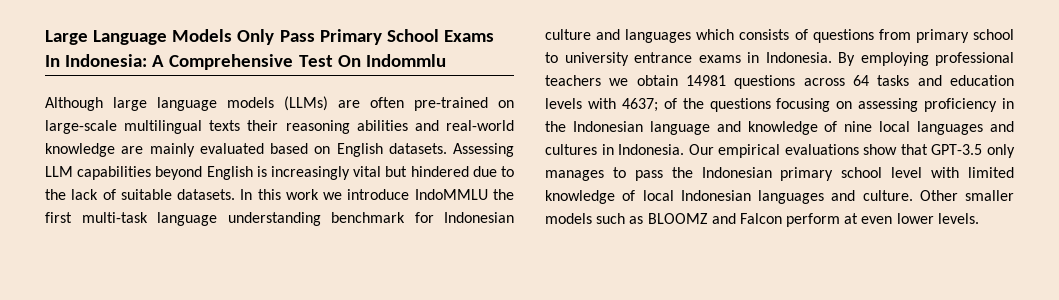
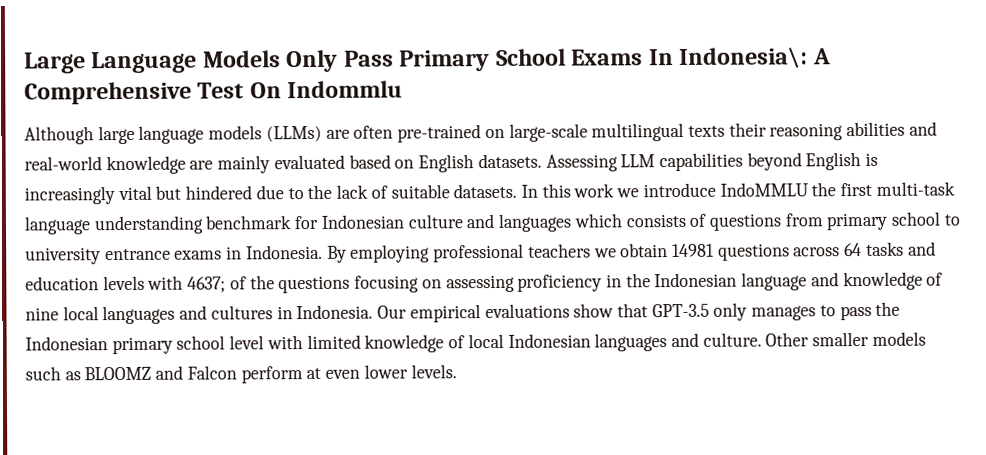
[65,54,148,67] Indonesia: -> [679,47,809,69] Indonesia\:

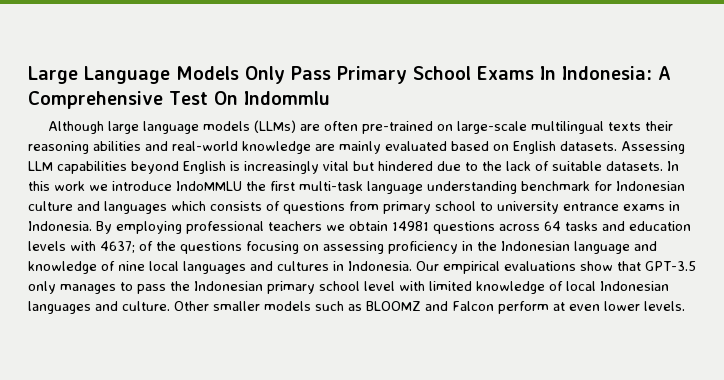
[679,47,809,69] Indonesia\: -> [562,66,652,80] Indonesia:

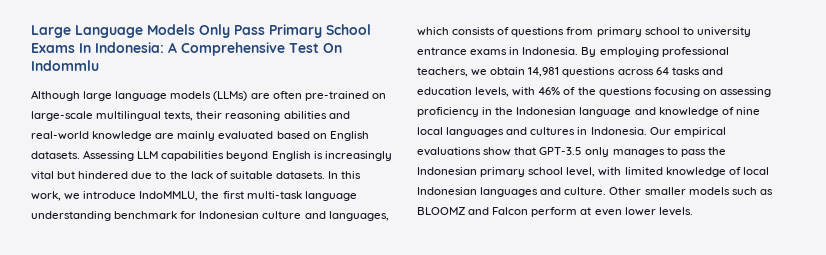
[607,122,641,131] texts -> [164,111,194,121] texts,
[54,181,85,191] work -> [31,191,61,201] work,
[176,181,242,191] IndoMMLU -> [139,191,199,201] IndoMMLU,
[104,201,167,214] languages -> [328,211,389,221] languages,
[268,221,322,231] teachers -> [417,67,468,77] teachers,
[392,221,429,231] 14981 -> [528,67,560,77] 14,981
[28,241,135,253] levels with 4637; -> [475,87,561,97] levels, with 46%
[364,281,395,291] level -> [566,167,596,177] level,

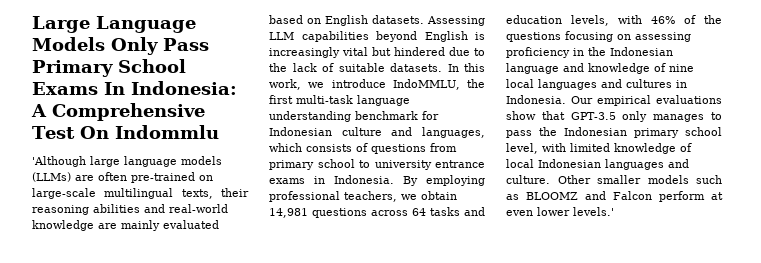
[31,90,80,101] Although -> [32,156,86,167] 'Although
[658,207,693,216] levels. -> [573,207,614,216] levels.'

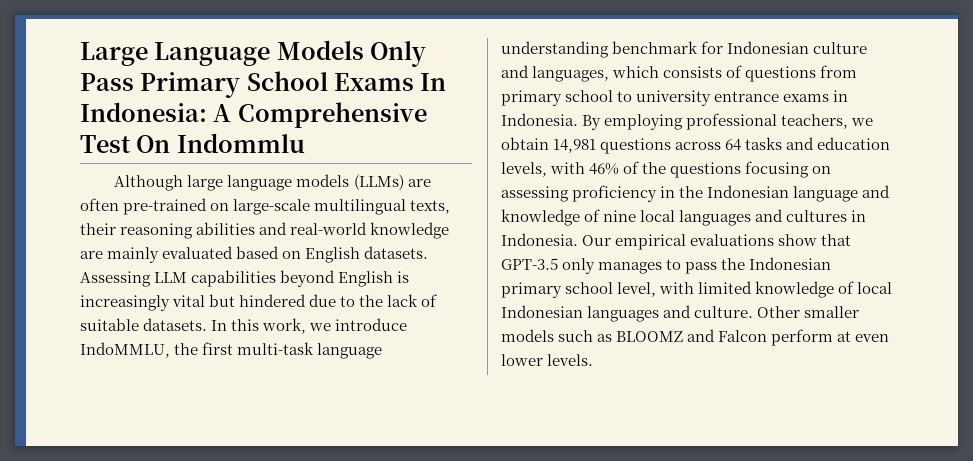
[32,156,86,167] 'Although -> [114,175,184,191] Although
[573,207,614,216] levels.' -> [547,354,594,366] levels.

